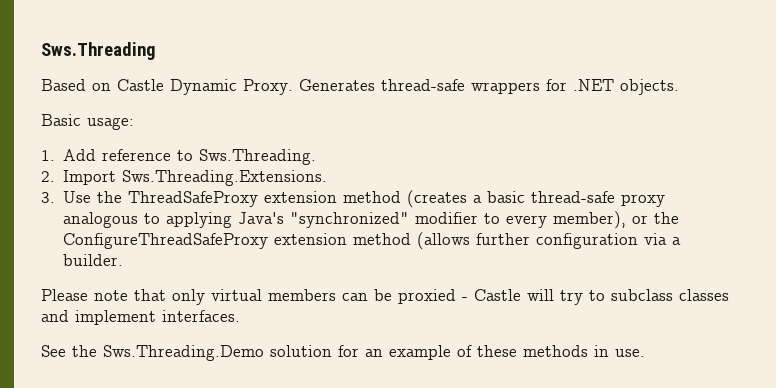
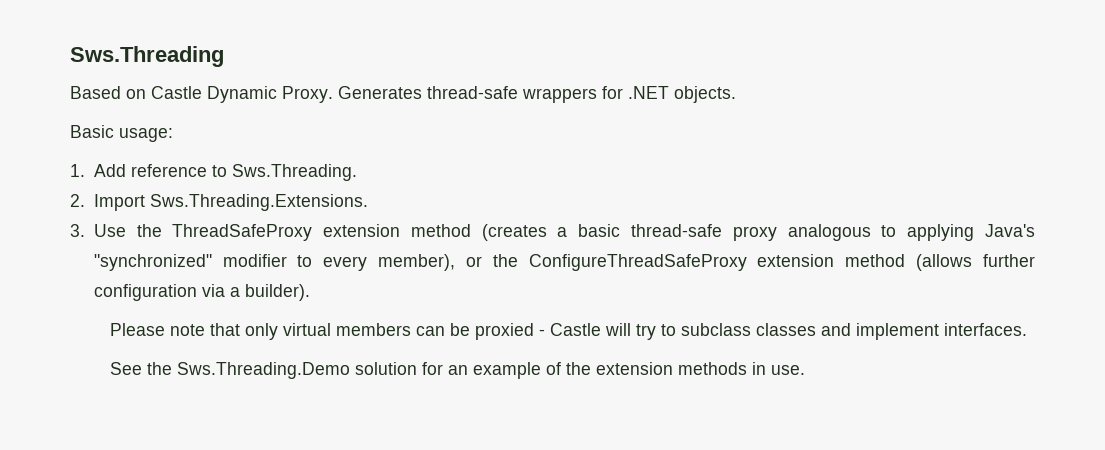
[63,254,124,266] builder. -> [244,284,310,301] builder).
[477,345,517,357] these -> [566,362,674,375] the extension

